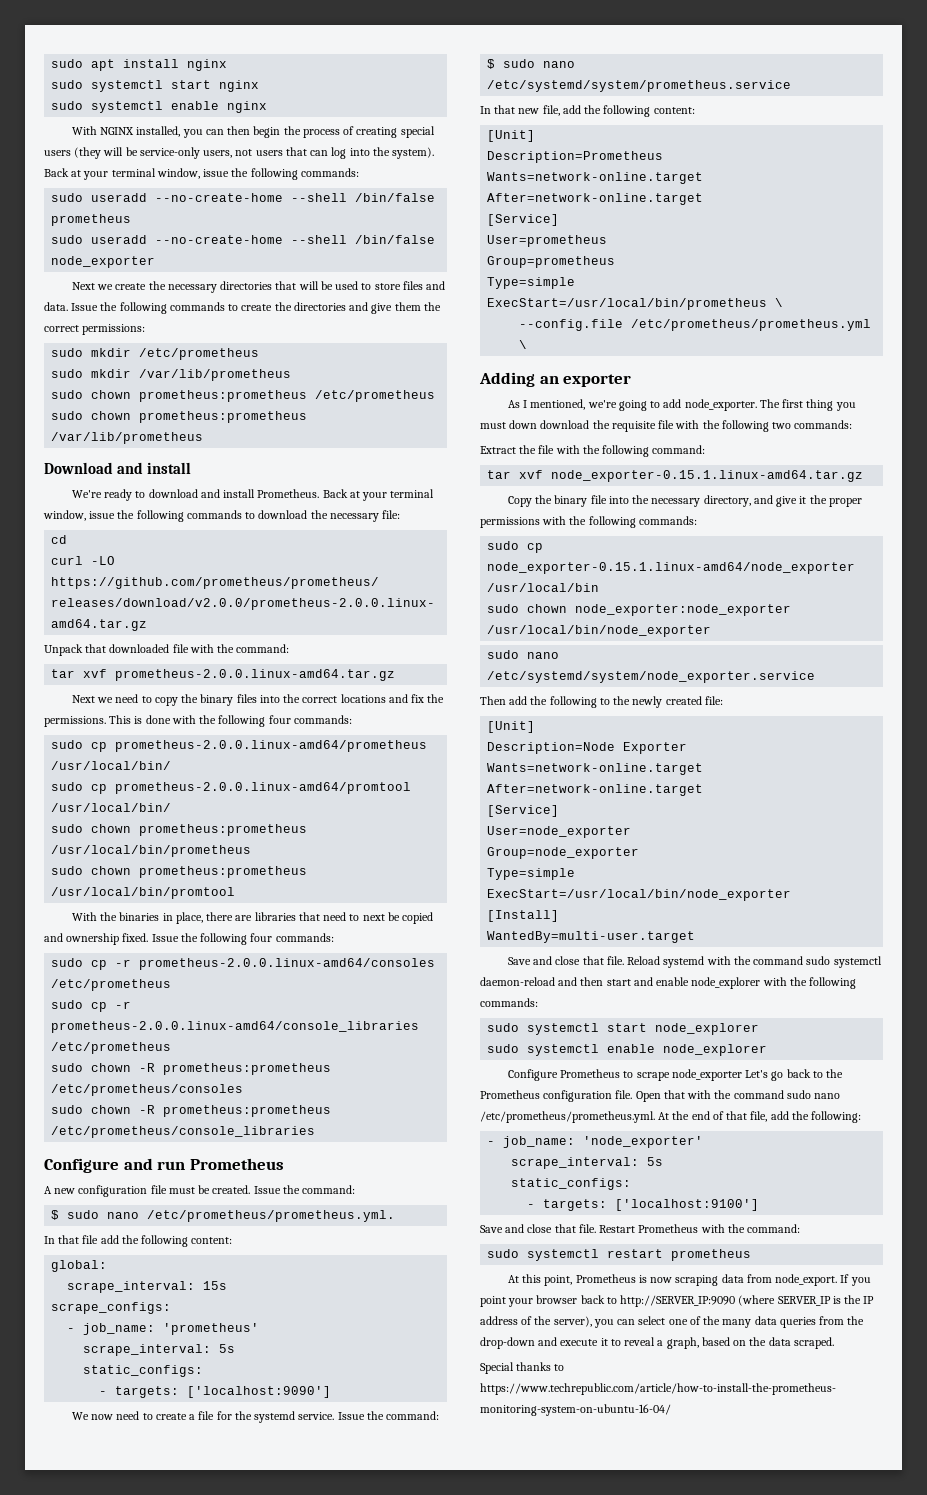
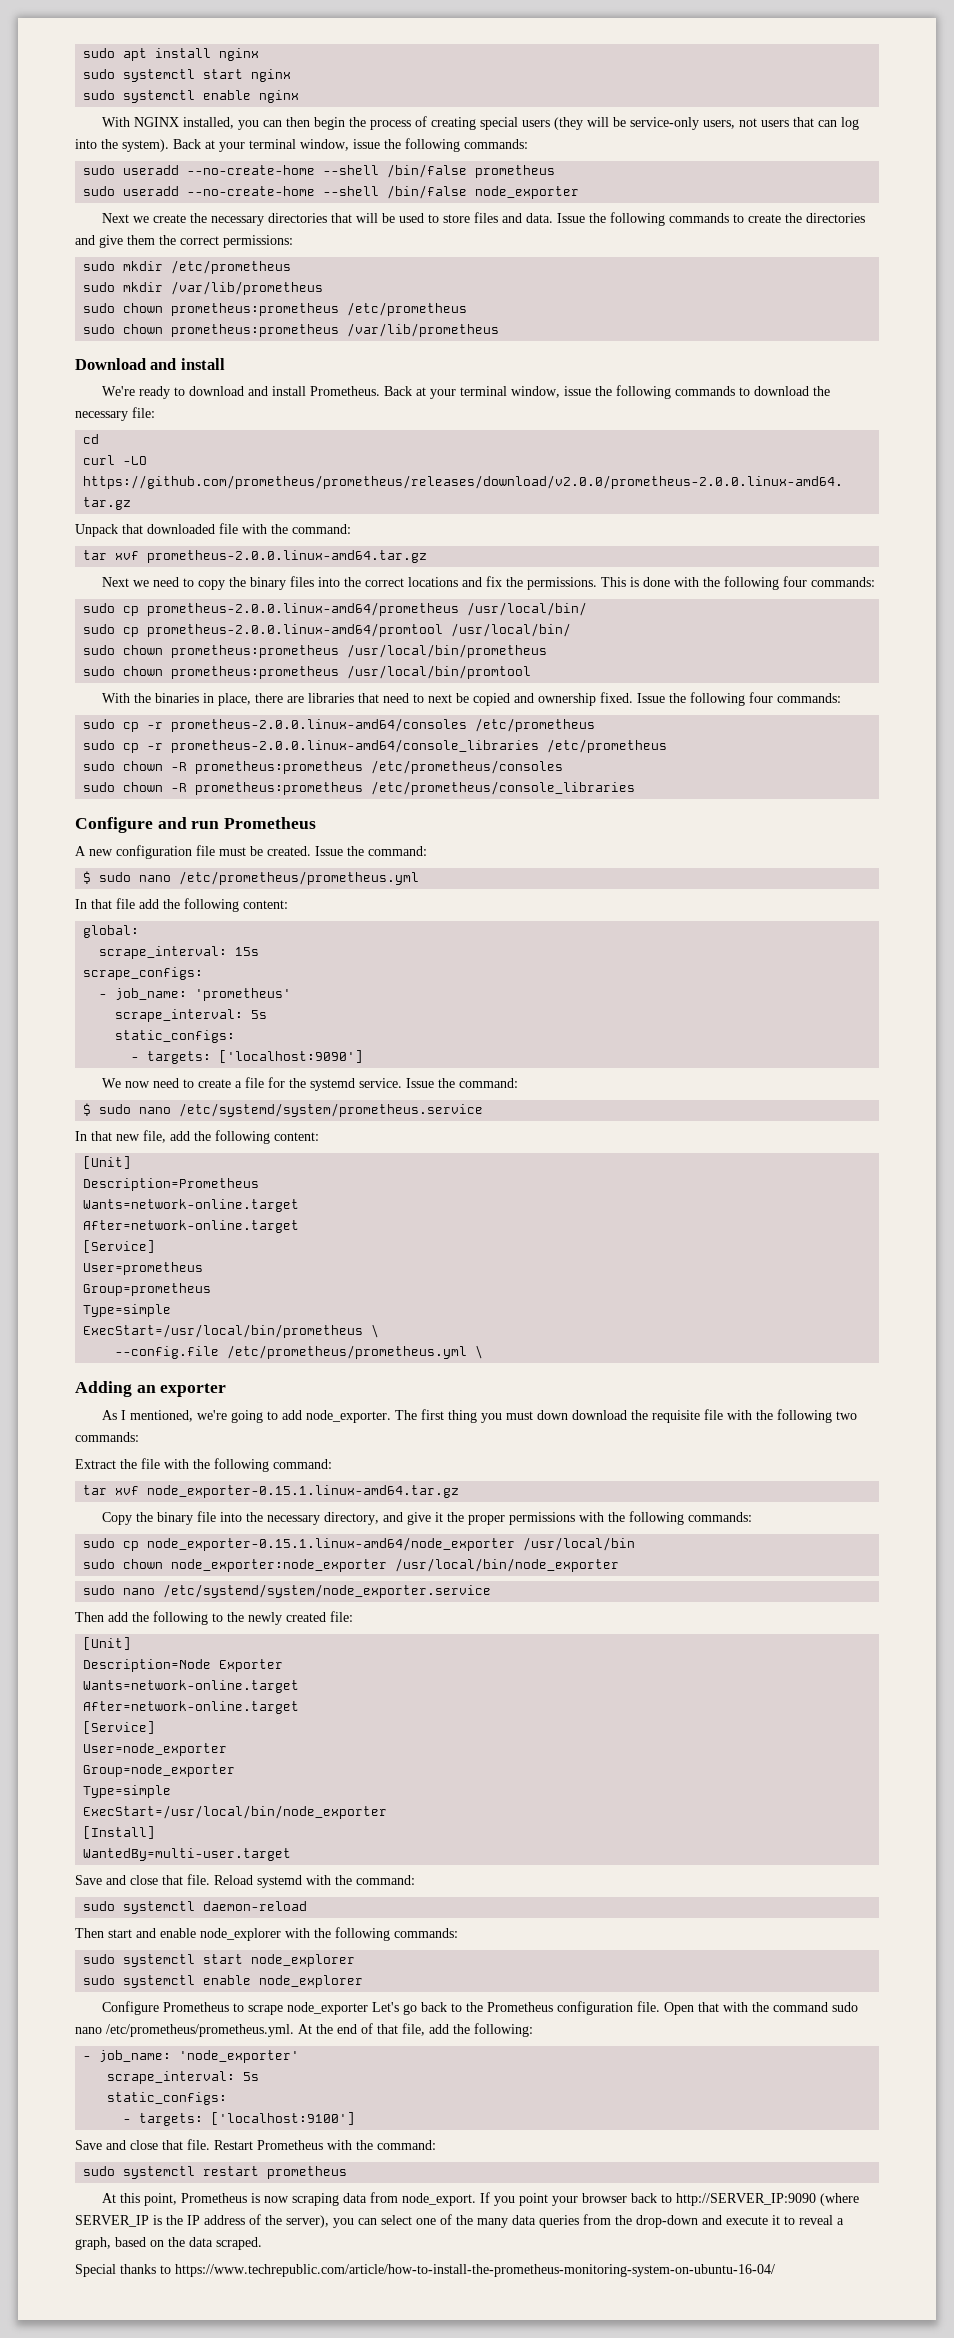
[147,1210,396,1222] /etc/prometheus/prometheus.yml. -> [179,871,420,885] /etc/prometheus/prometheus.yml
[753,956,804,965] command -> [356,1875,415,1885] command: //
[558,977,604,986] and then -> [75,1928,104,1938] // Then

